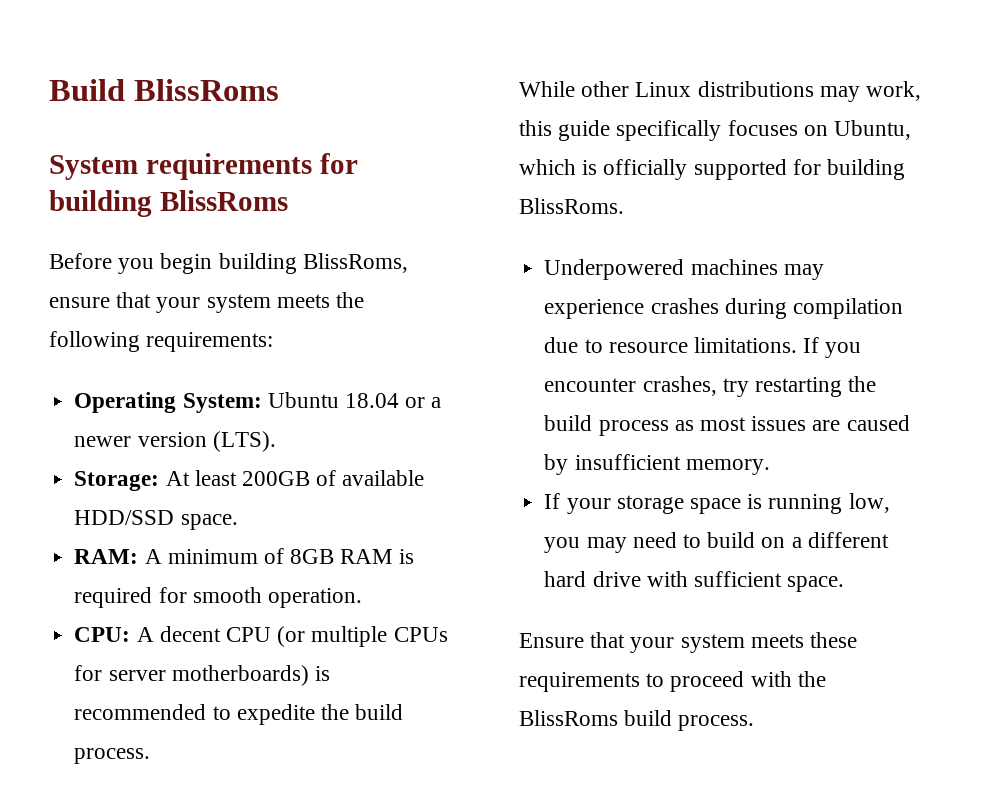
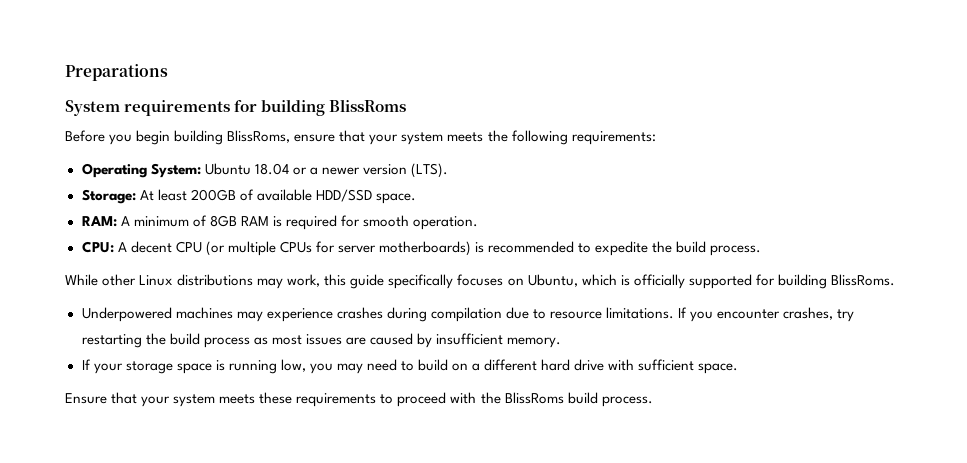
[49,79,279,101] Build BlissRoms -> [65,64,168,81] Preparations

